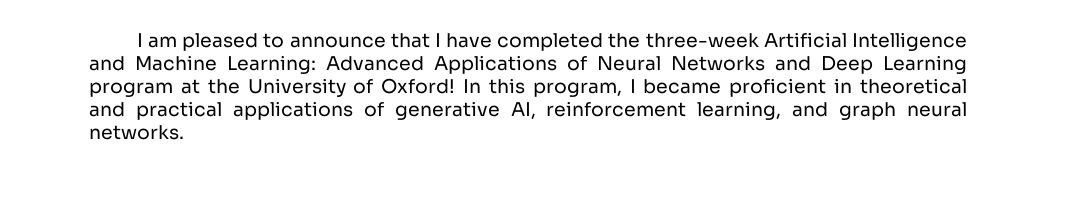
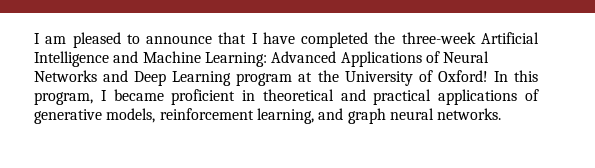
[510,102,536,119] AI, -> [106,108,156,123] models,

